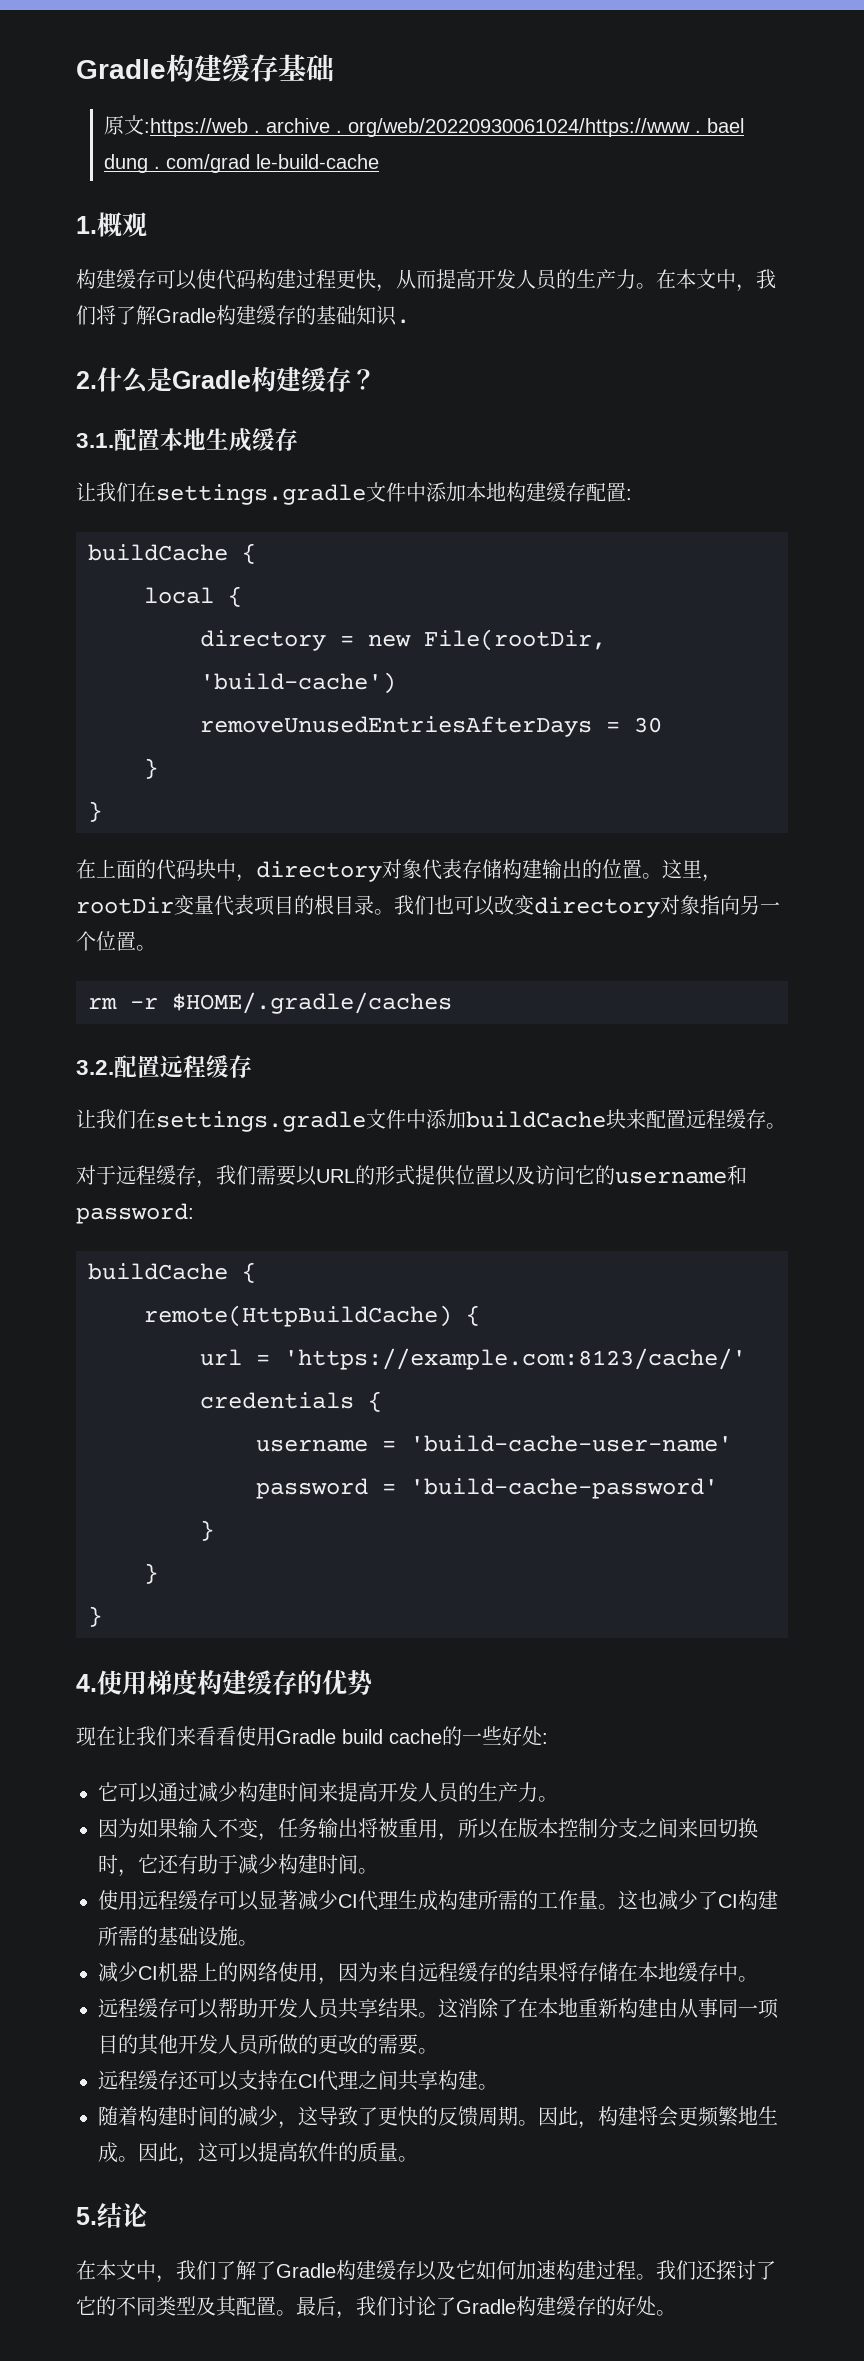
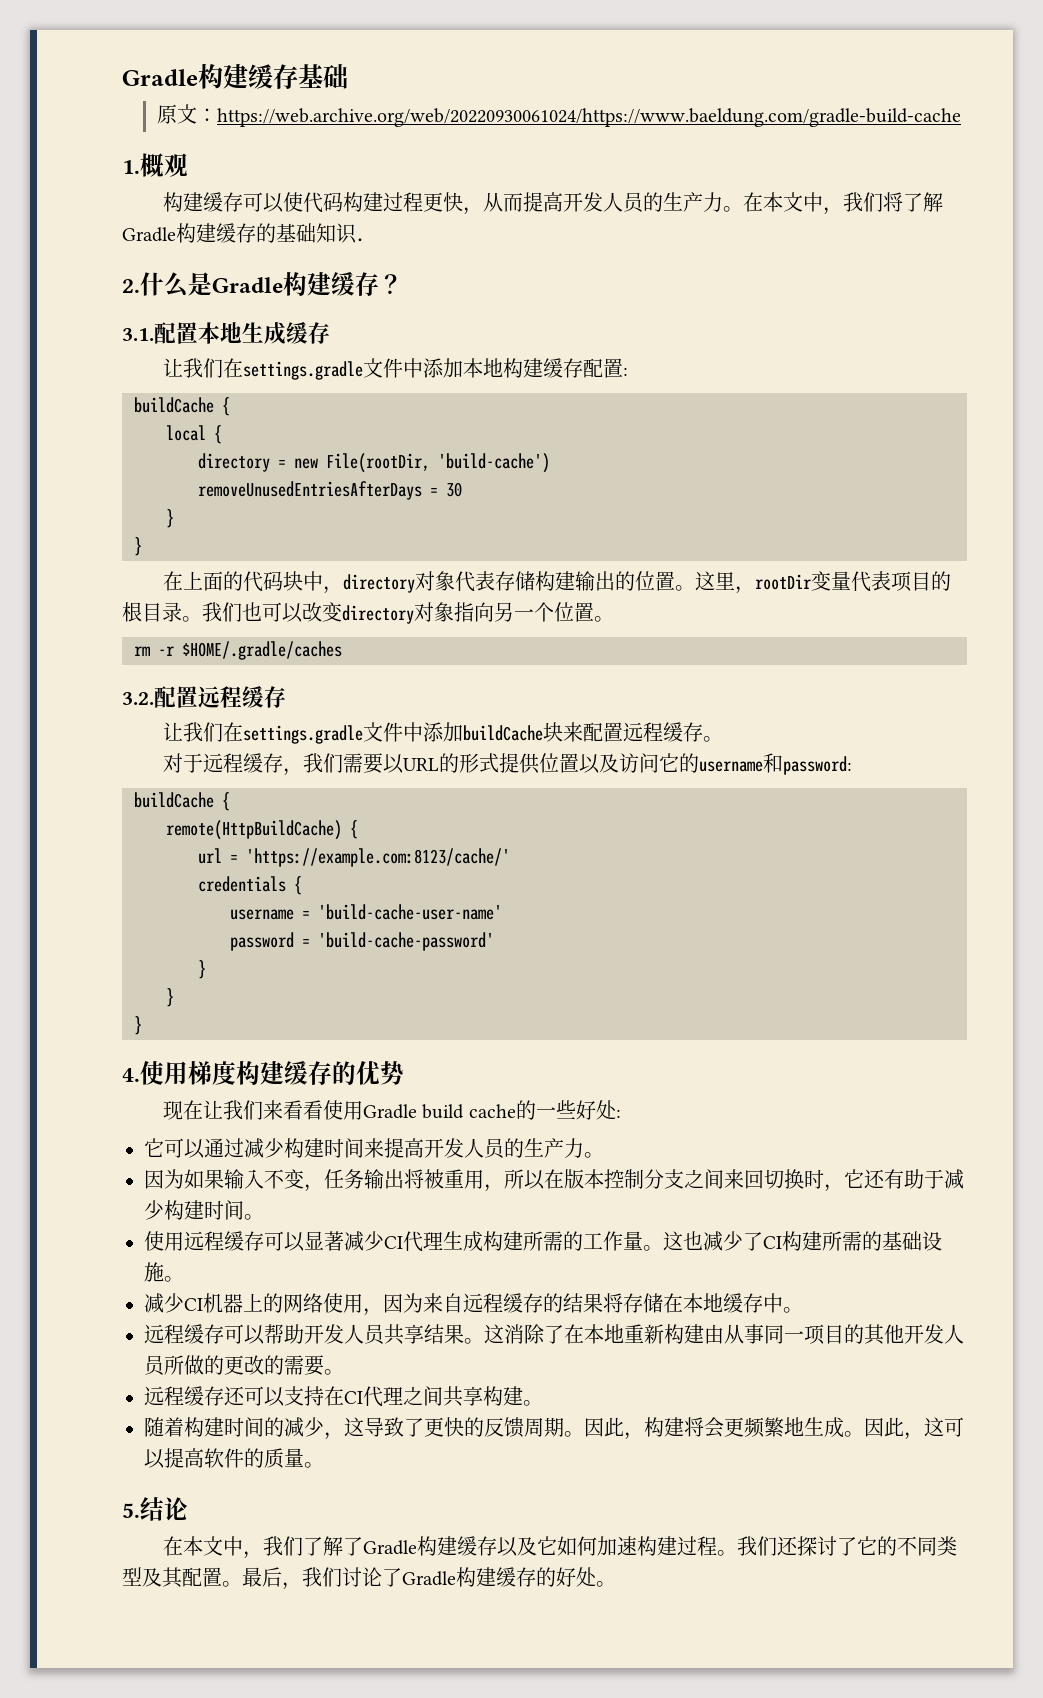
[144,118,745,137] [104,154,380,173] :https://web . archive . org/web/20220930061024/https://www . bael dung . com/grad le-build-cache -> [196,108,961,127] ：https://web.archive.org/web/20220930061024/https://www.baeldung.com/gradle-build-cache

